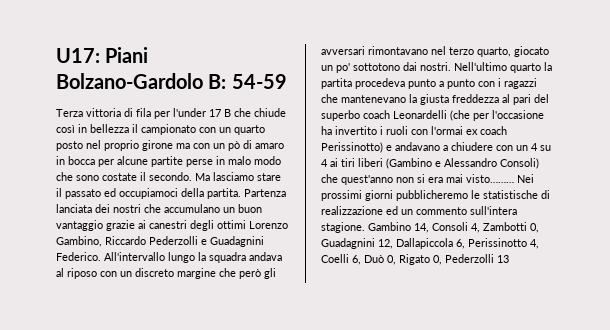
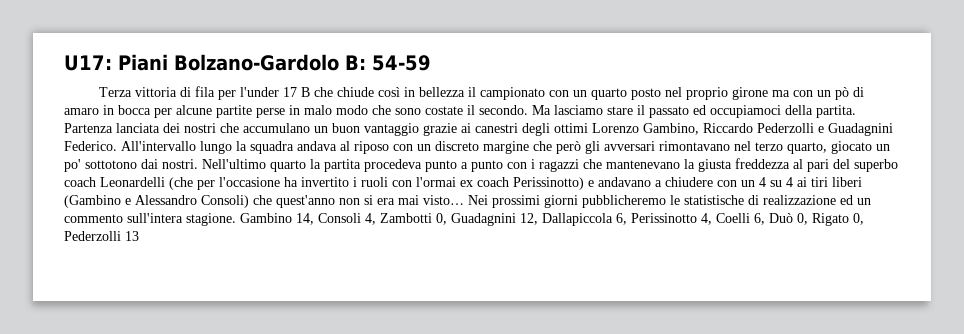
[466,174,514,183] visto……… -> [423,195,464,205] visto…

